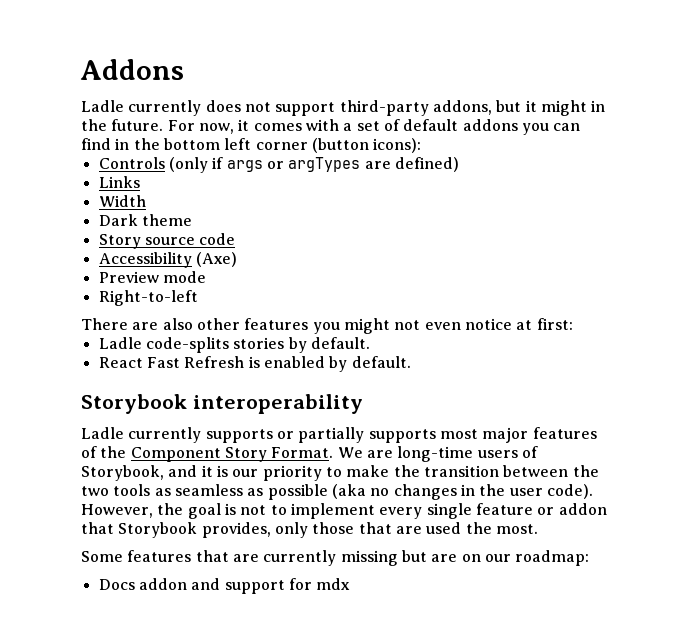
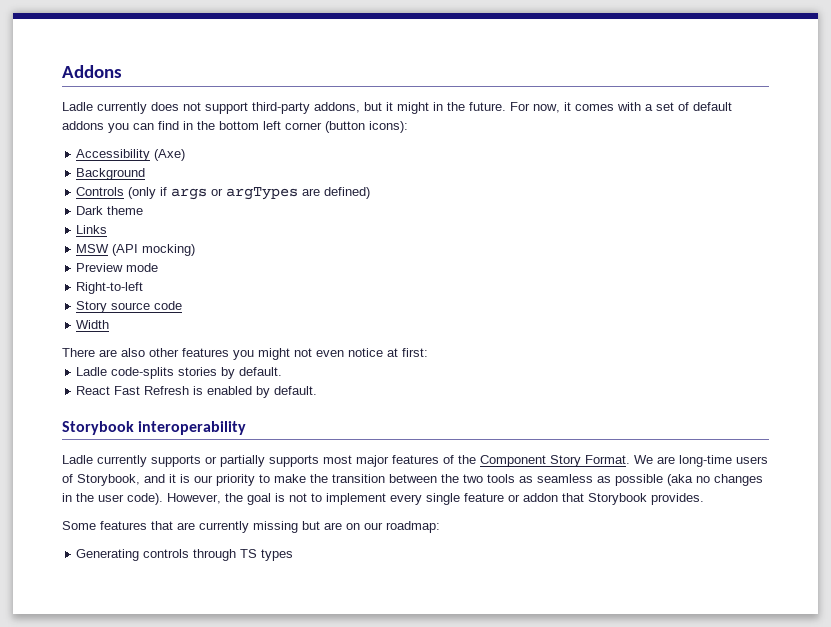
(422, 145) none -> [76,149,186,161] [76,168,146,180] // Accessibility (Axe) // Background
(459, 164) none -> [76,206,144,215] // Dark theme
[98,195,146,207] [98,214,192,226] [98,233,236,249] [98,252,237,268] [98,271,206,283] [98,290,198,306] Width // Dark theme // Story source code // Accessibility (Axe) // Preview mode // Right-to-left -> [76,244,196,256] [76,263,159,272] [76,282,144,294] [76,301,183,313] [76,320,110,329] MSW (API mocking) // Preview mode // Right-to-left // Story source code // Width
[201,522,538,538] provides, only those that are used the most. -> [651,493,704,505] provides.
[98,578,351,594] Docs addon and support for mdx -> [76,549,294,561] Generating controls through TS types

